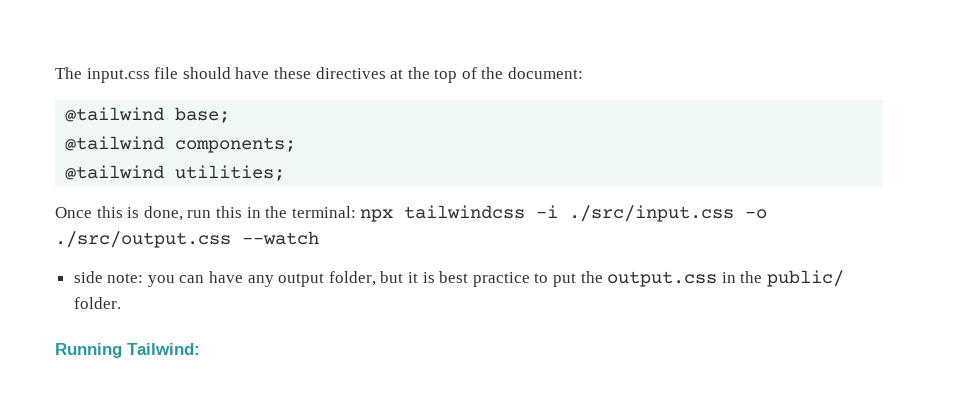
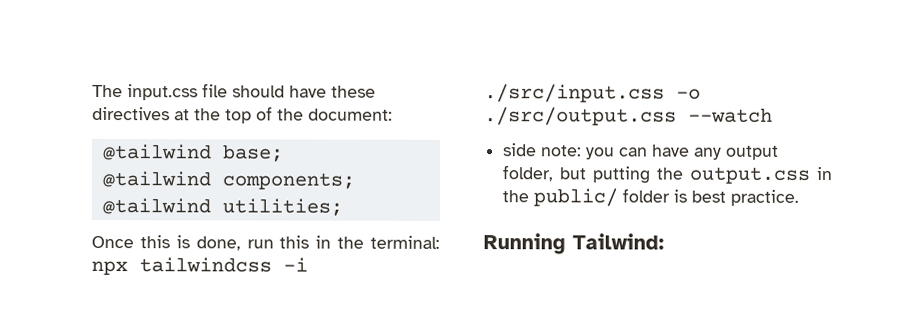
[408,271,576,287] it is best practice to put -> [592,166,651,184] putting
[73,297,121,309] folder. -> [622,188,800,206] folder is best practice.

